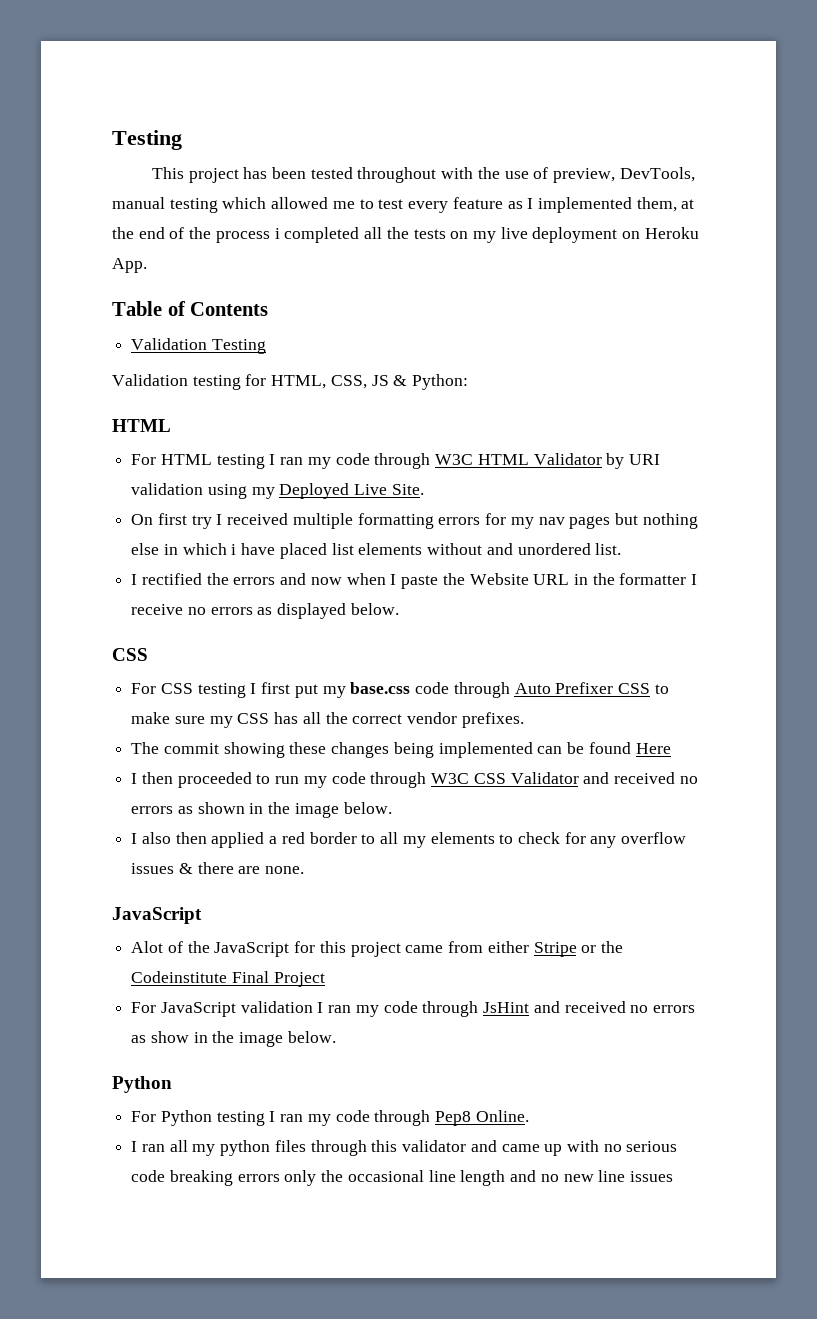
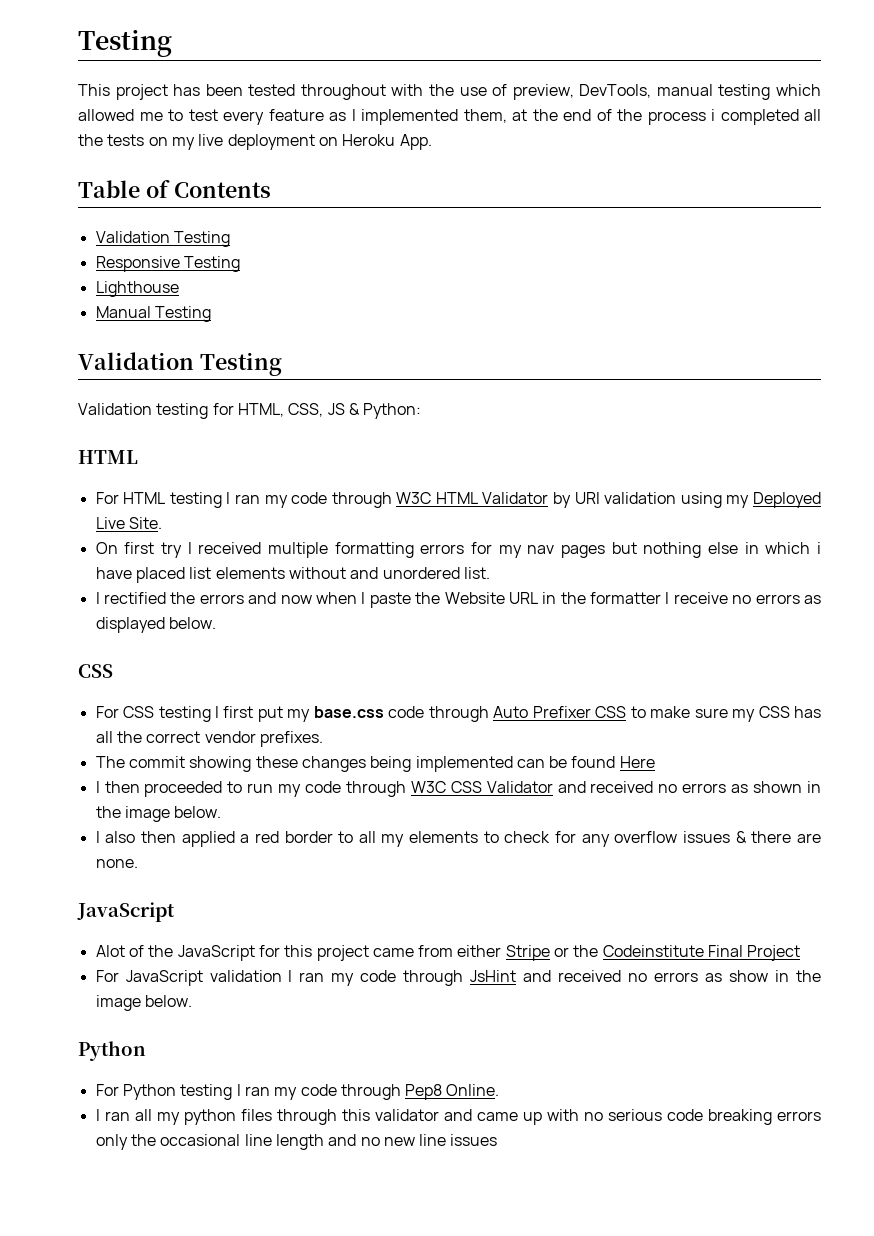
(266, 346) none -> [95,256,240,272] [95,281,179,297] [95,306,211,322] [78,352,282,376] // Responsive Testing // Lighthouse // Manual Testing // Validation Testing

